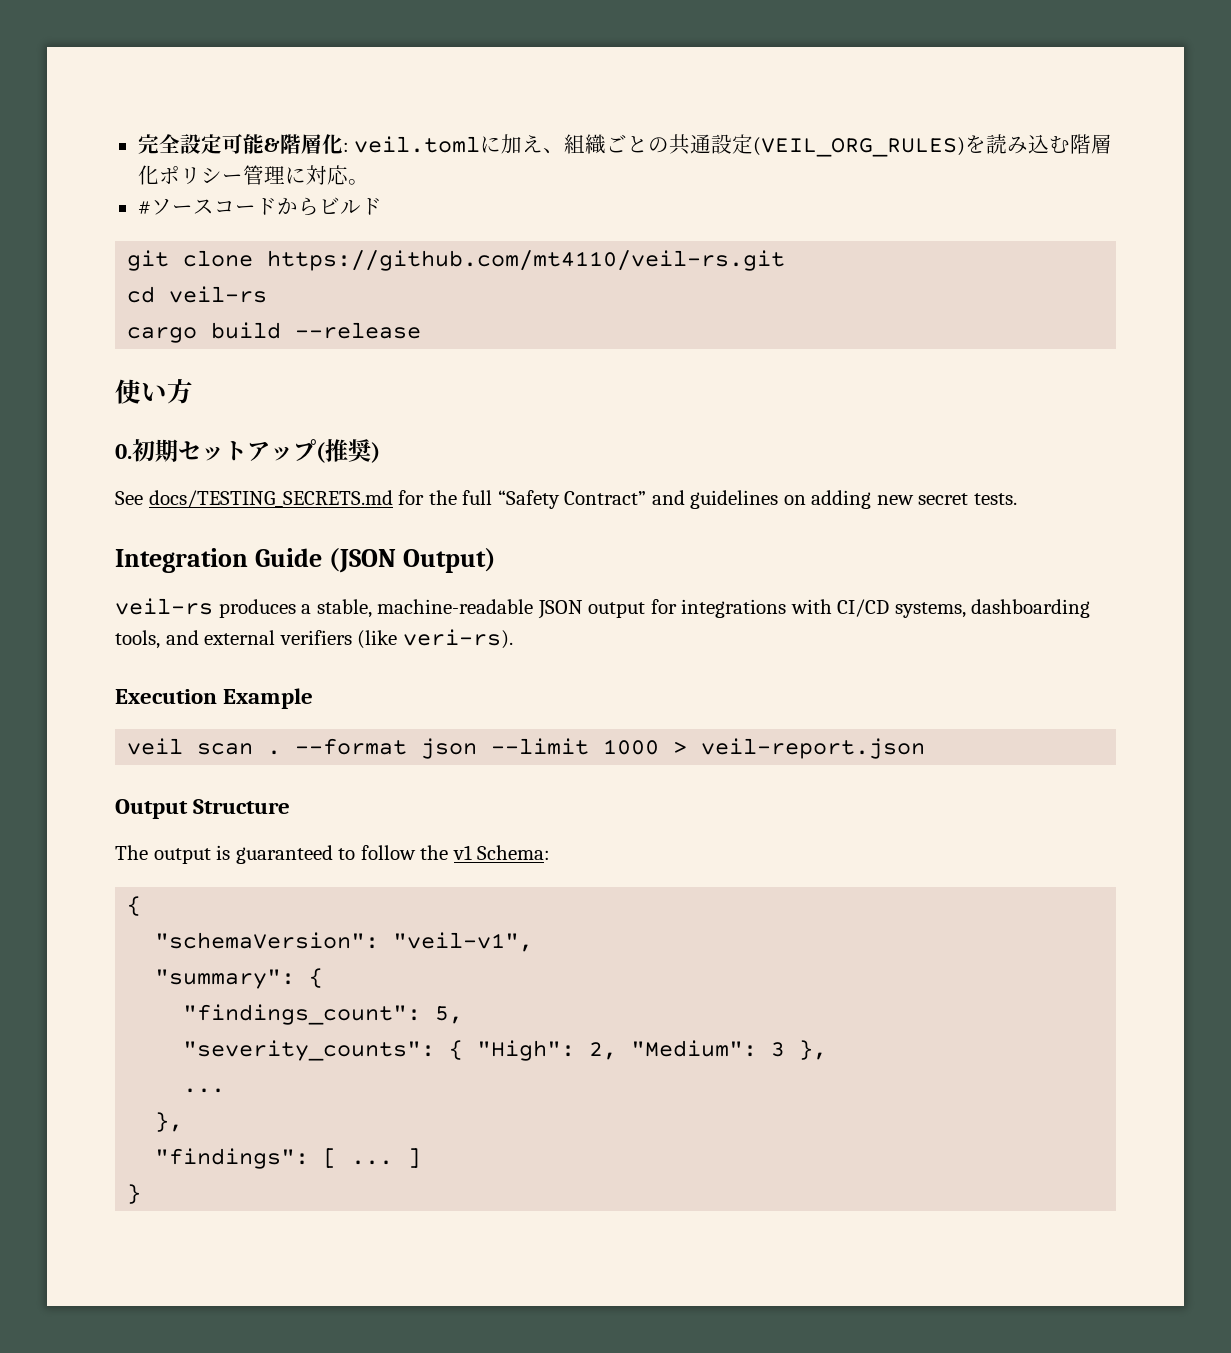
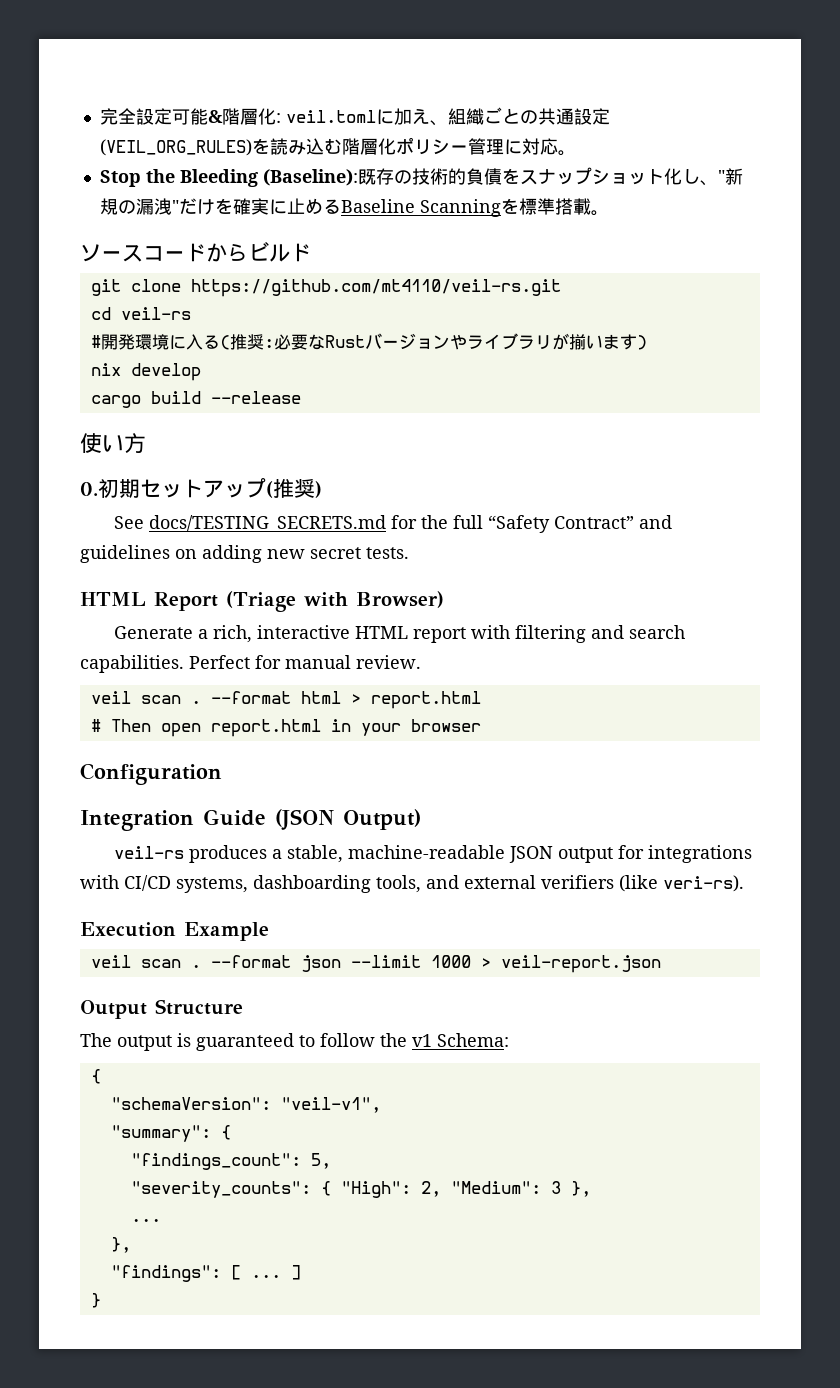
[137,201,151,214] # -> [99,167,743,187] [99,198,609,217] Stop the Bleeding (Baseline):既存の技術的負債をスナップショット化し、"新規の漏洩"だけを確実に止めるBaseline Scanningを標準搭載。 //
(268, 294) none -> [90,333,647,350] [90,363,201,381] // #開発環境に入る(推奨:必要なRustバージョンやライブラリが揃います) // nix develop
(1017, 499) none -> [80,591,444,612] [113,625,685,643] [80,655,421,673] [90,691,481,709] [90,719,481,737] [80,763,222,785] // HTML Report (Triage with Browser) // Generate a rich, interactive HTML report with filtering and search capabilities. Perfect for manual review. // veil scan . --format html > report.html // # Then open report.html in your browser // Configuration

